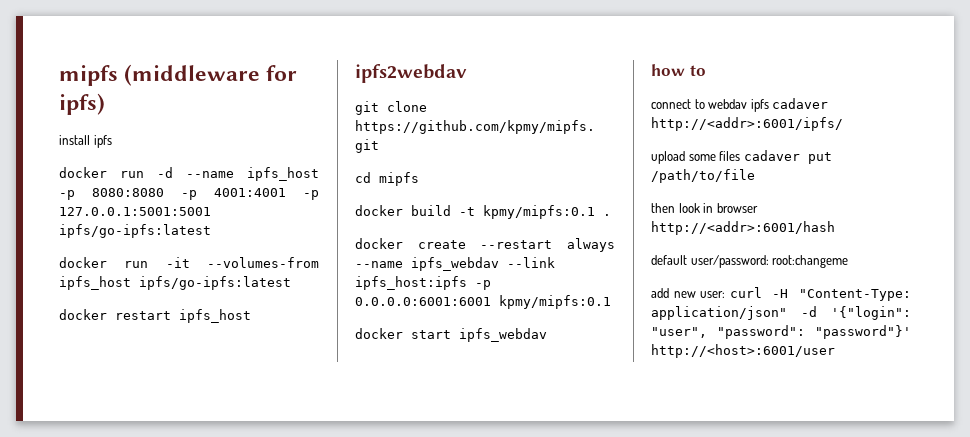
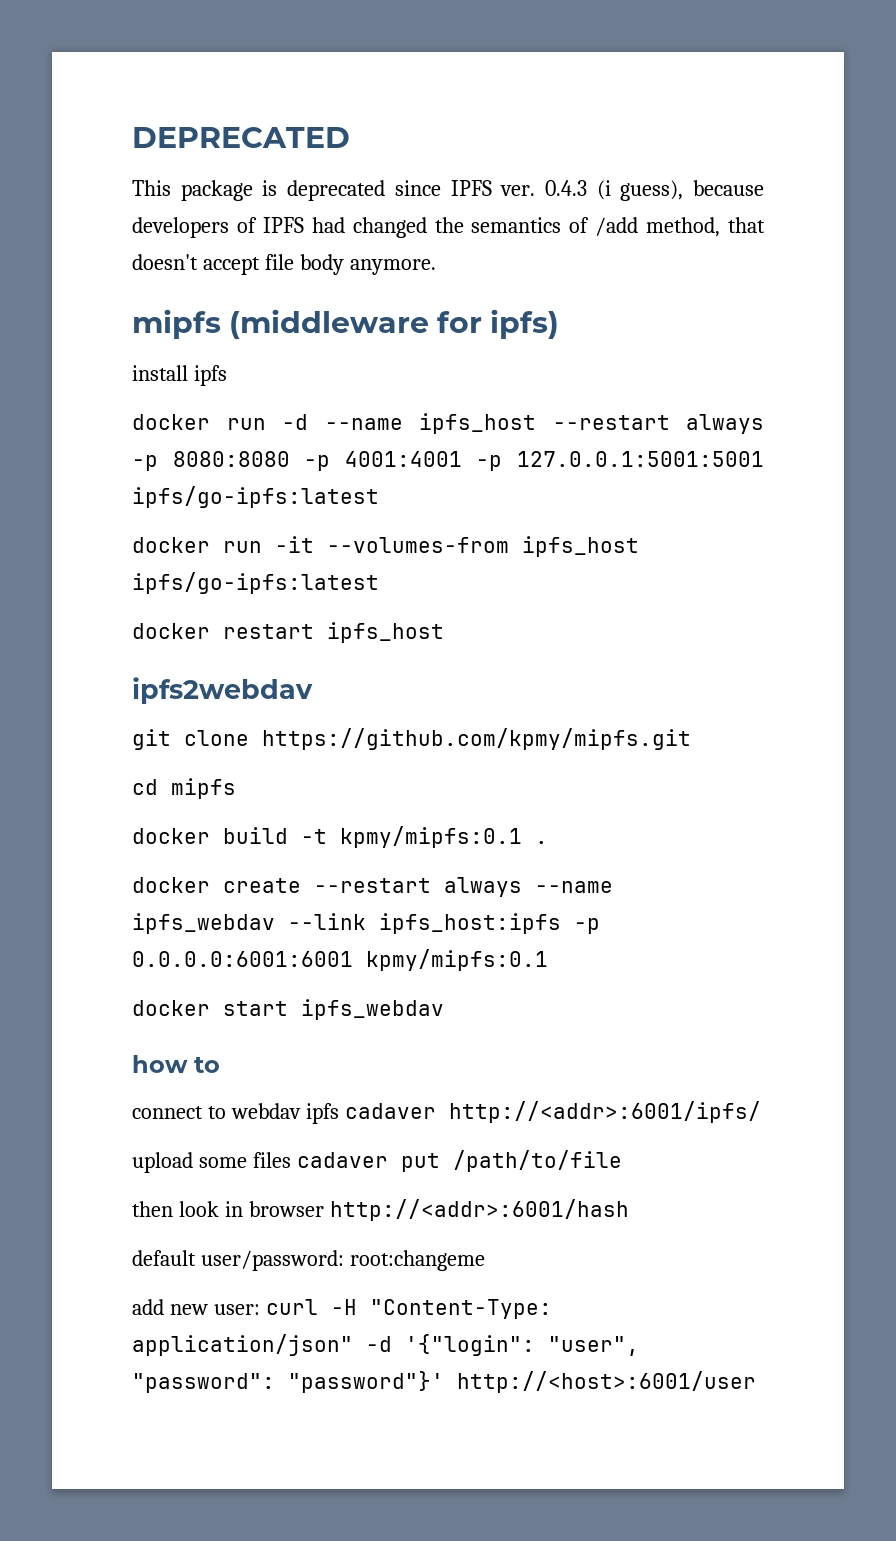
(59, 75) none -> [132,127,350,148] [132,180,764,201] [132,217,765,238] [132,254,436,275] DEPRECATED // This package is deprecated since IPFS ver. 0.4.3 (i guess), because developers of IPFS had changed the semantics of /add method, that doesn't accept file body anymore. //
(319, 174) none -> [552,414,764,434] --restart always

